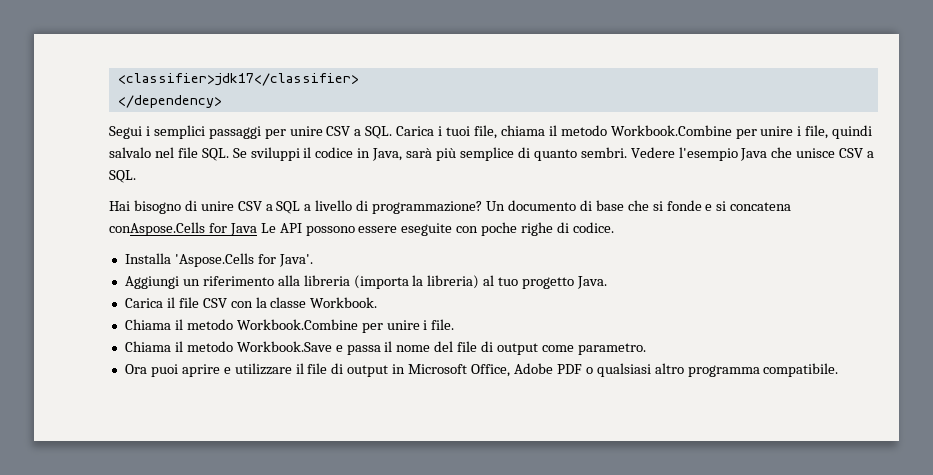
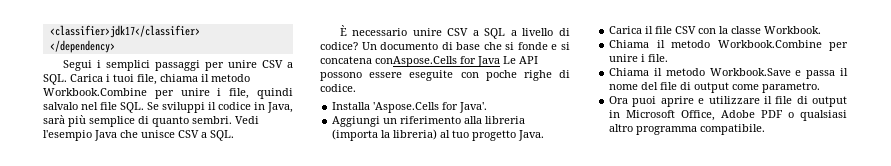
[630,147,675,158] Vedere -> [235,116,259,124] Vedi
[109,200,197,214] Hai bisogno di -> [339,25,408,36] È necessario
[372,201,483,214] programmazione? -> [320,42,358,50] codice?

